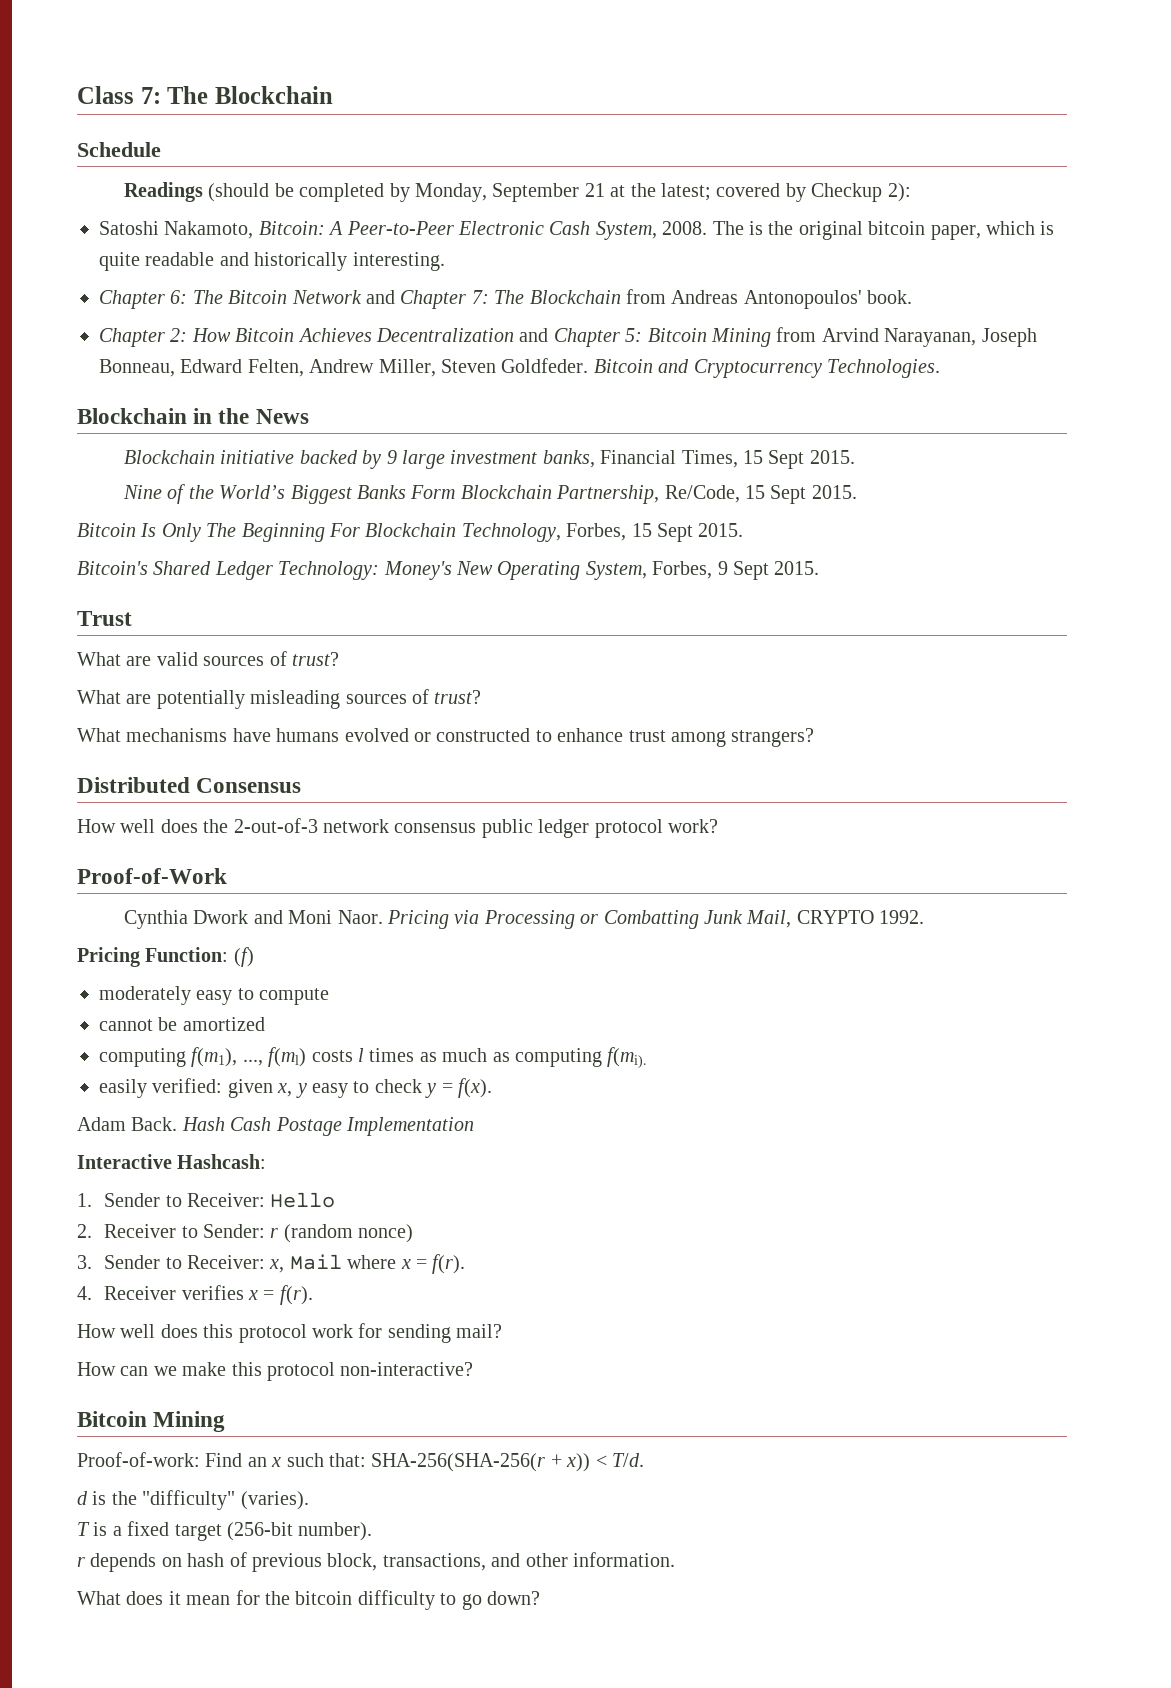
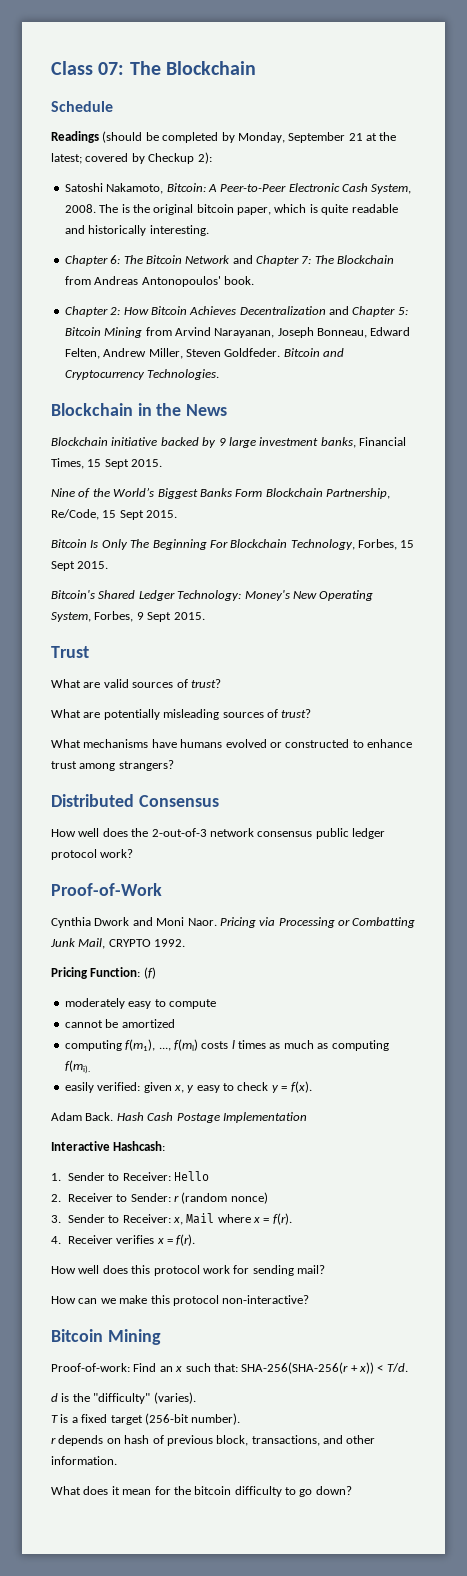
[140,87,161,104] 7: -> [98,62,125,75] 07:

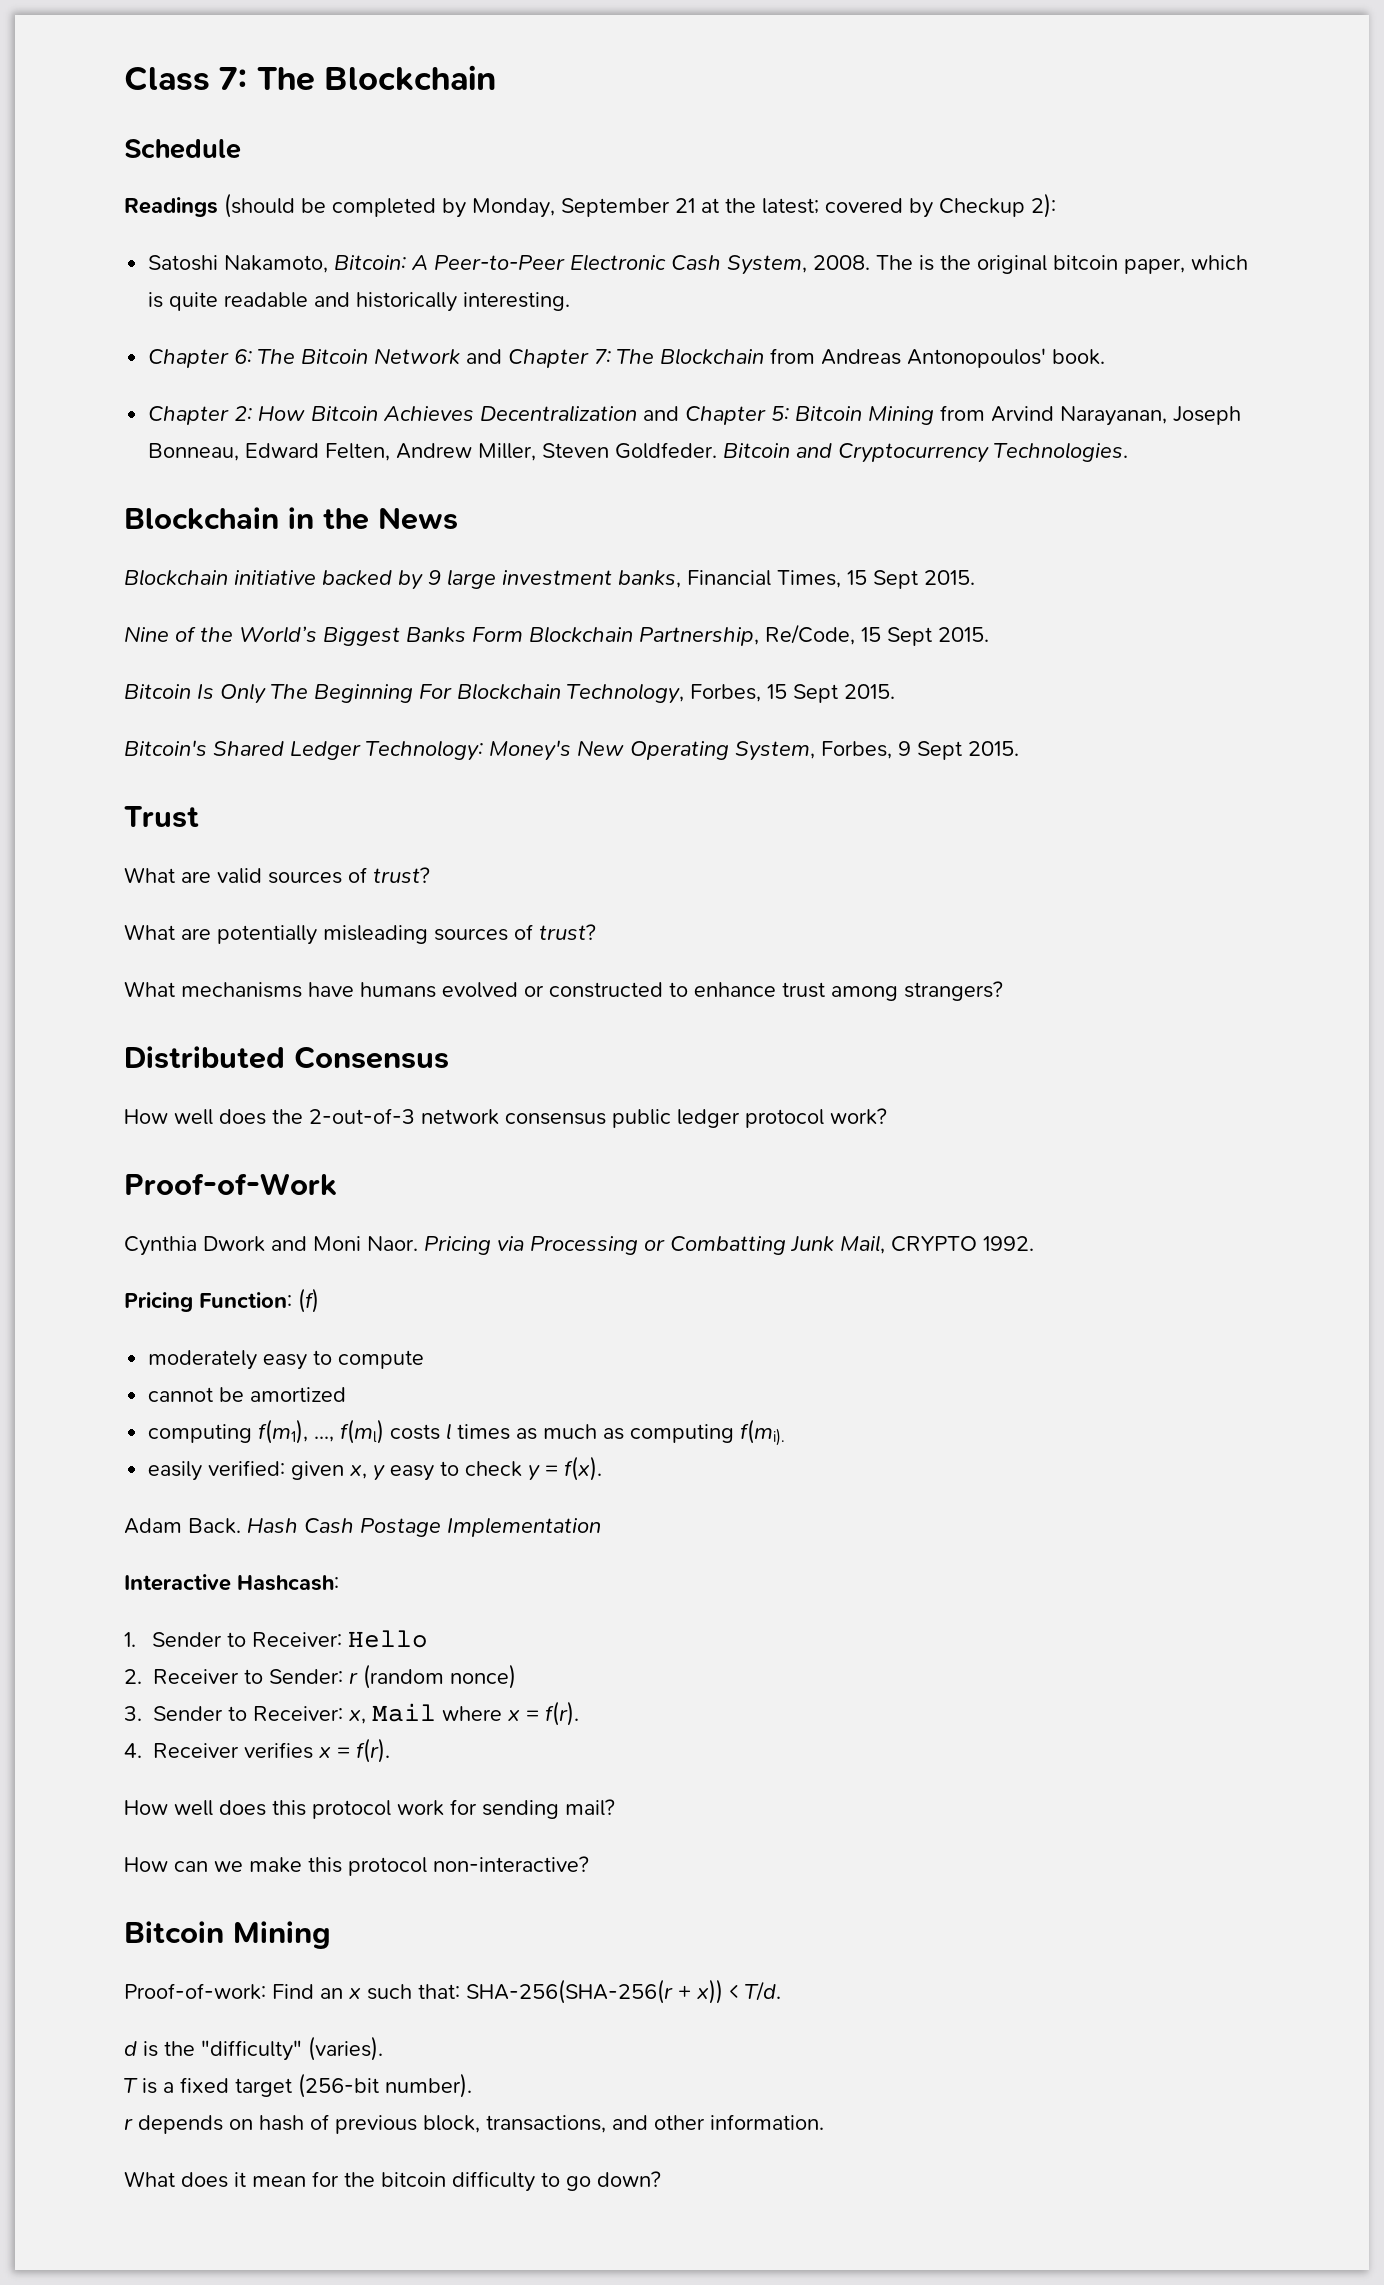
[98,62,125,75] 07: -> [219,67,248,90] 7:

